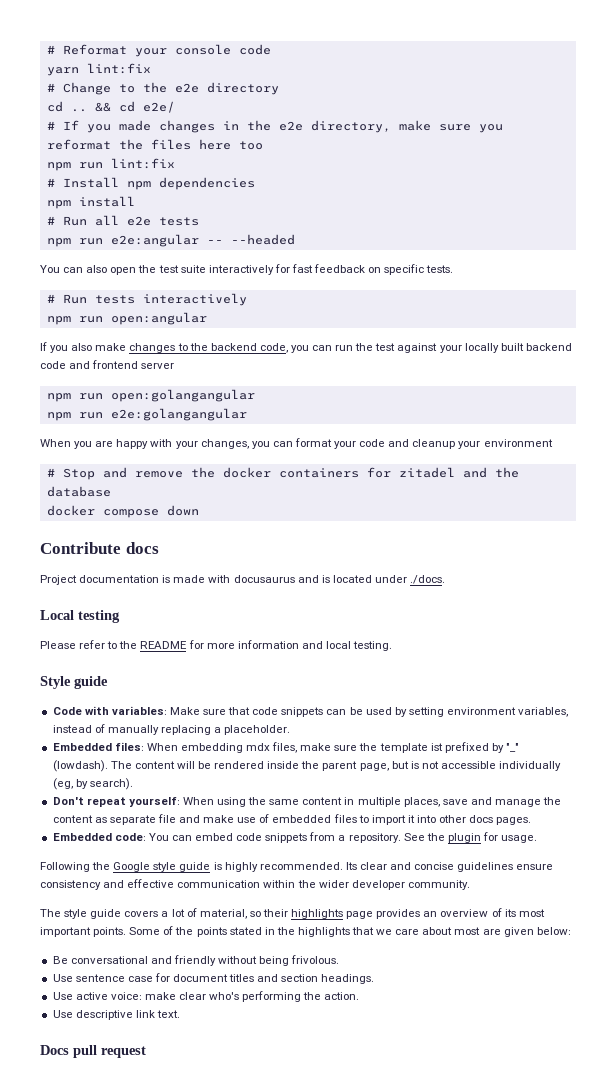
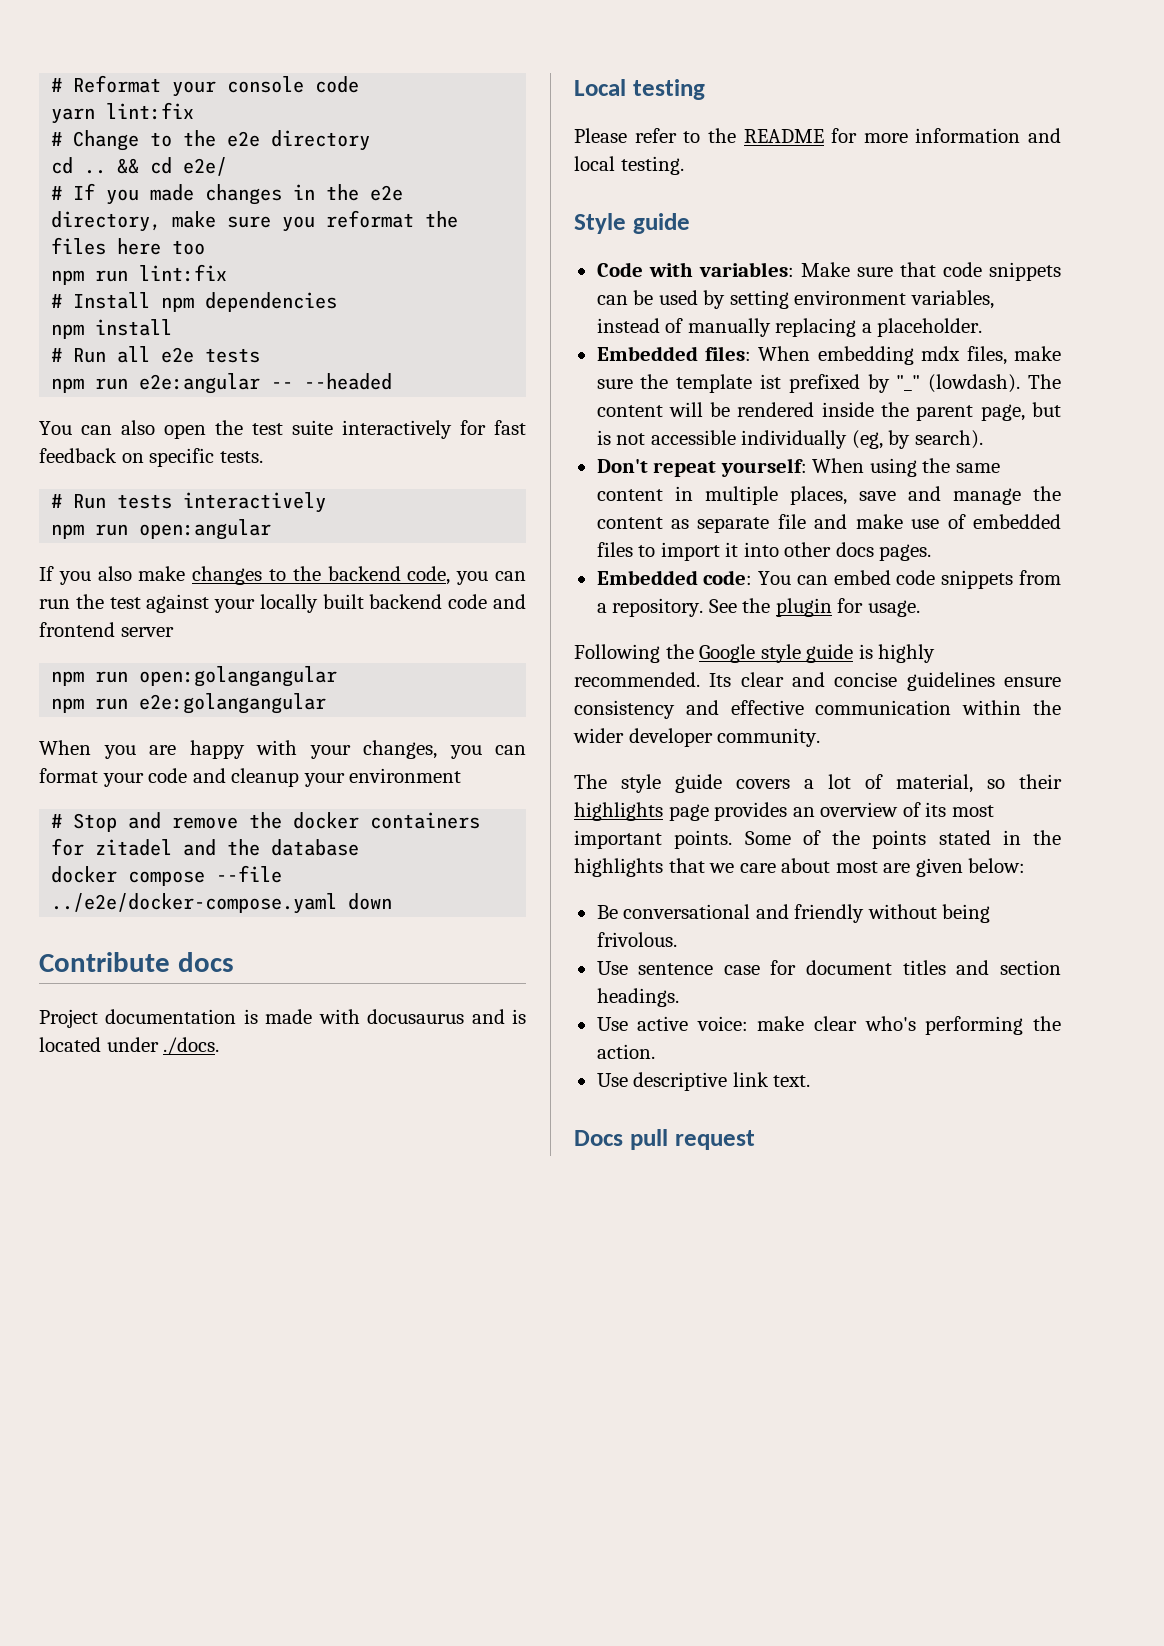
(159, 513) none -> [216,865,283,883] [51,893,338,914] --file ../e2e/docker-compose.yaml

